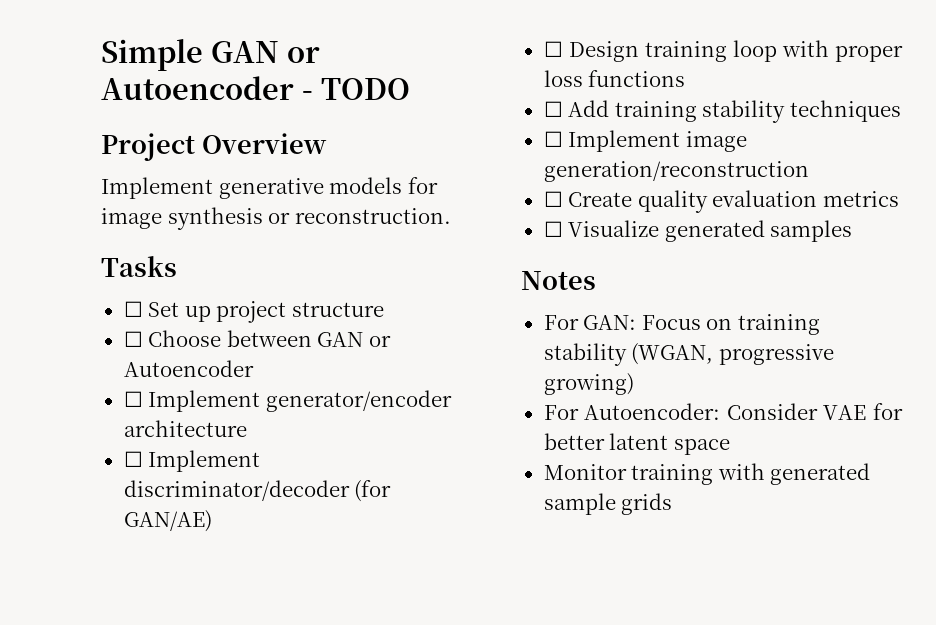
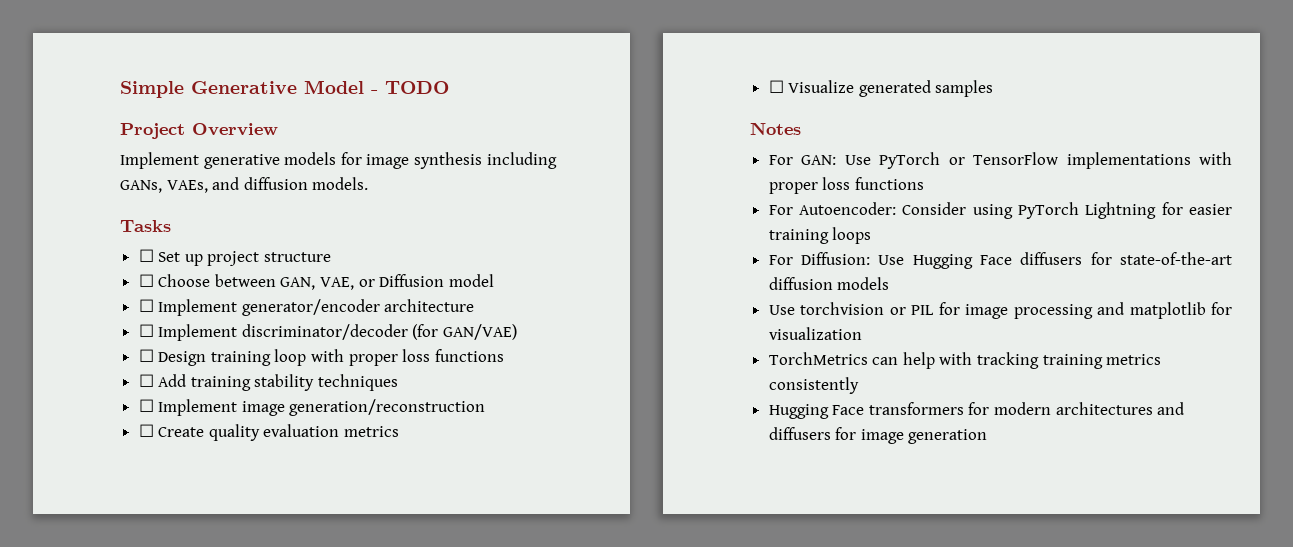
[210,41,320,63] [101,76,294,100] GAN or Autoencoder -> [191,80,364,94] Generative Model
[268,208,451,224] or reconstruction. -> [486,152,557,169] [120,177,369,193] including GANs, VAEs, and diffusion models.
[317,332,391,347] [123,360,254,377] GAN or Autoencoder -> [280,274,494,290] GAN, VAE, or Diffusion model
[123,510,212,532] GAN/AE) -> [443,324,518,340] GAN/VAE)
[641,314,820,335] [543,343,834,366] [543,373,634,395] [543,403,903,420] [543,433,730,455] [543,463,871,485] [543,493,673,515] Focus on training stability (WGAN, progressive growing) // For Autoencoder: Consider VAE for better latent space // Monitor training with generated sample grids -> [844,152,1232,169] [768,177,924,194] [768,202,1232,219] [768,227,872,244] [768,252,1232,269] [768,277,890,290] [768,302,1232,319] [768,327,862,340] [768,352,1162,369] [768,377,859,394] [768,402,1185,419] [768,427,988,444] Use PyTorch or TensorFlow implementations with proper loss functions // For Autoencoder: Consider using PyTorch Lightning for easier training loops // For Diffusion: Use Hugging Face diffusers for state-of-the-art diffusion models // Use torchvision or PIL for image processing and matplotlib for visualization // TorchMetrics can help with tracking training metrics consistently // Hugging Face transformers for modern architectures and diffusers for image generation

